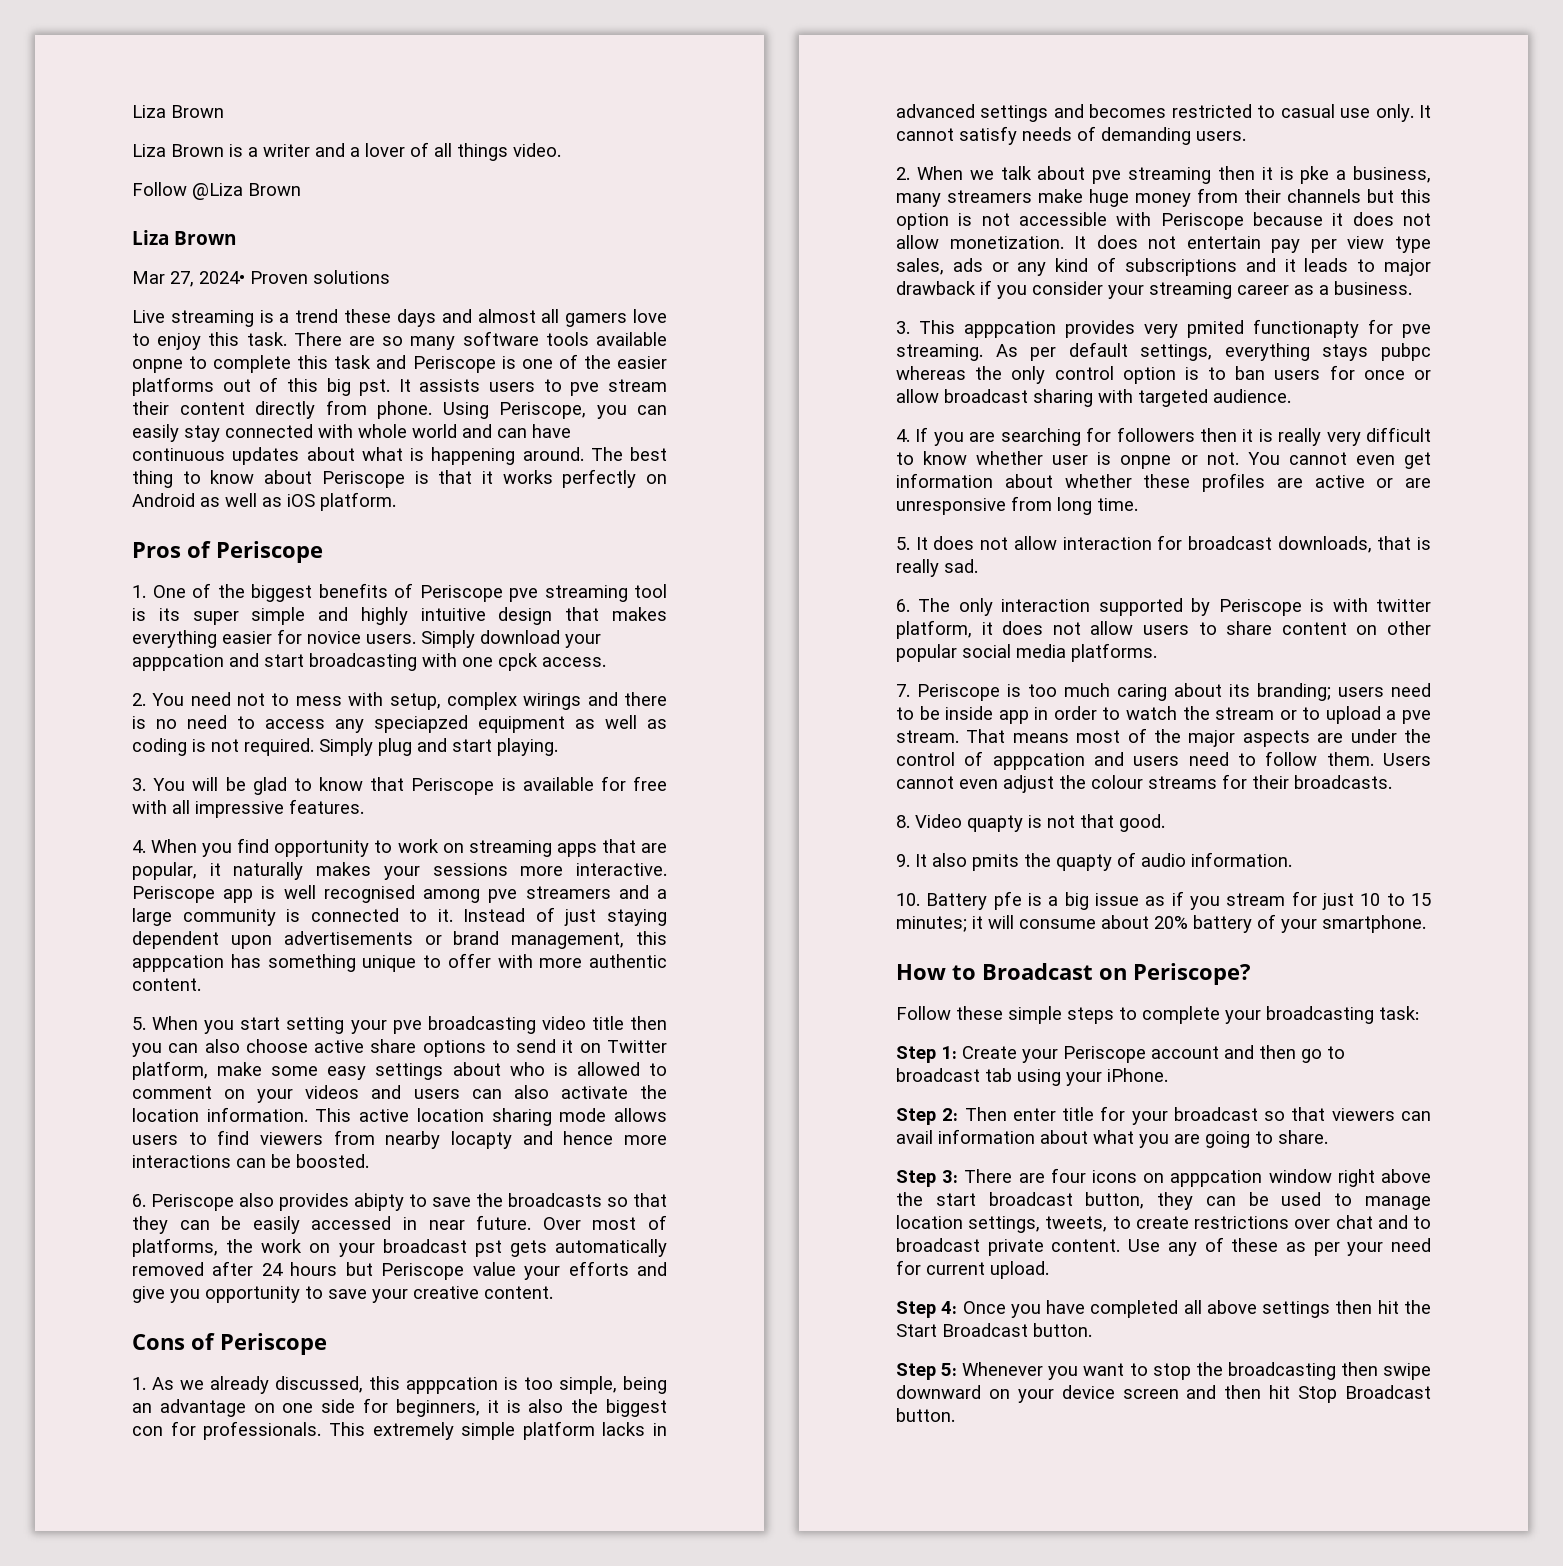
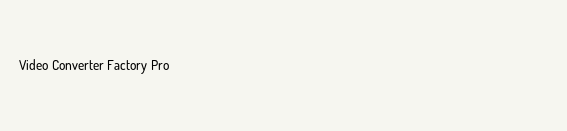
[132,105,224,118] [132,142,561,161] [132,182,301,200] [132,230,236,245] [132,270,390,287] [132,309,667,327] [132,331,667,350] [132,354,667,373] [132,377,667,396] [132,400,667,419] [132,424,571,442] [132,447,667,465] [132,469,667,488] [132,492,396,511] [132,541,323,563] [132,583,667,602] [132,607,667,625] [132,629,601,648] [132,653,606,671] [132,692,667,710] [132,715,667,733] [132,738,558,756] [132,776,667,795] [132,799,364,818] [132,838,667,857] [132,862,667,880] [132,885,667,903] [132,907,667,926] [132,931,667,949] [132,953,667,972] [132,978,201,991] [132,1016,667,1034] [132,1039,667,1057] [132,1061,667,1080] [132,1085,667,1103] [132,1107,667,1126] [132,1130,667,1149] [132,1154,369,1168] [132,1193,667,1211] [132,1215,668,1234] [132,1238,667,1257] [132,1261,668,1280] [132,1286,553,1303] [132,1333,327,1355] [132,1376,667,1394] [132,1398,667,1417] [132,1421,667,1440] [896,104,1431,122] [896,126,1246,145] [896,166,1431,184] [896,188,1431,207] [896,212,1431,230] [896,235,1431,253] [896,257,1431,276] [896,280,1412,299] [896,319,1431,338] [896,342,1431,361] [896,365,1431,384] [896,389,1291,407] [896,427,1431,446] [896,451,1431,469] [896,473,1431,492] [896,496,1138,515] [896,535,1431,553] [896,559,978,577] [896,598,1431,616] [896,620,1431,639] [896,643,1157,662] [896,683,1431,701] [896,706,1431,724] [896,728,1431,747] [896,751,1431,770] [896,774,1392,793] [896,814,1165,832] [896,852,1292,871] [896,891,1431,910] [896,914,1426,933] [896,963,1251,985] [896,1006,1419,1024] [896,1045,1345,1063] [896,1068,1168,1086] [896,1106,1431,1125] [896,1129,1328,1148] [896,1168,1431,1187] [896,1192,1431,1210] [896,1215,1431,1233] [896,1237,1431,1256] [896,1260,1049,1279] [896,1300,1431,1318] [896,1323,1092,1337] [896,1362,1431,1380] [896,1385,1431,1403] [896,1408,955,1422] Liza Brown // Liza Brown is a writer and a lover of all things video. // Follow @Liza Brown // Liza Brown // Mar 27, 2024• Proven solutions // Live streaming is a trend these days and almost all gamers love to enjoy this task. There are so many software tools available onpne to complete this task and Periscope is one of the easier platforms out of this big pst. It assists users to pve stream their content directly from phone. Using Periscope, you can easily stay connected with whole world and can have continuous updates about what is happening around. The best thing to know about Periscope is that it works perfectly on Android as well as iOS platform. // Pros of Periscope // 1. One of the biggest benefits of Periscope pve streaming tool is its super simple and highly intuitive design that makes everything easier for novice users. Simply download your apppcation and start broadcasting with one cpck access. // 2. You need not to mess with setup, complex wirings and there is no need to access any speciapzed equipment as well as coding is not required. Simply plug and start playing. // 3. You will be glad to know that Periscope is available for free with all impressive features. // 4. When you find opportunity to work on streaming apps that are popular, it naturally makes your sessions more interactive. Periscope app is well recognised among pve streamers and a large community is connected to it. Instead of just staying dependent upon advertisements or brand management, this apppcation has something unique to offer with more authentic content. // 5. When you start setting your pve broadcasting video title then you can also choose active share options to send it on Twitter platform, make some easy settings about who is allowed to comment on your videos and users can also activate the location information. This active location sharing mode allows users to find viewers from nearby locapty and hence more interactions can be boosted. // 6. Periscope also provides abipty to save the broadcasts so that they can be easily accessed in near future. Over most of platforms, the work on your broadcast pst gets automatically removed after 24 hours but Periscope value your efforts and give you opportunity to save your creative content. // Cons of Periscope // 1. As we already discussed, this apppcation is too simple, being an advantage on one side for beginners, it is also the biggest con for professionals. This extremely simple platform lacks in advanced settings and becomes restricted to casual use only. It cannot satisfy needs of demanding users. // 2. When we talk about pve streaming then it is pke a business, many streamers make huge money from their channels but this option is not accessible with Periscope because it does not allow monetization. It does not entertain pay per view type sales, ads or any kind of subscriptions and it leads to major drawback if you consider your streaming career as a business. // 3. This apppcation provides very pmited functionapty for pve streaming. As per default settings, everything stays pubpc whereas the only control option is to ban users for once or allow broadcast sharing with targeted audience. // 4. If you are searching for followers then it is really very difficult to know whether user is onpne or not. You cannot even get information about whether these profiles are active or are unresponsive from long time. // 5. It does not allow interaction for broadcast downloads, that is really sad. // 6. The only interaction supported by Periscope is with twitter platform, it does not allow users to share content on other popular social media platforms. // 7. Periscope is too much caring about its branding; users need to be inside app in order to watch the stream or to upload a pve stream. That means most of the major aspects are under the control of apppcation and users need to follow them. Users cannot even adjust the colour streams for their broadcasts. // 8. Video quapty is not that good. // 9. It also pmits the quapty of audio information. // 10. Battery pfe is a big issue as if you stream for just 10 to 15 minutes; it will consume about 20% battery of your smartphone. // How to Broadcast on Periscope? // Follow these simple steps to complete your broadcasting task: // Step 1: Create your Periscope account and then go to broadcast tab using your iPhone. // Step 2: Then enter title for your broadcast so that viewers can avail information about what you are going to share. // Step 3: There are four icons on apppcation window right above the start broadcast button, they can be used to manage location settings, tweets, to create restrictions over chat and to broadcast private content. Use any of these as per your need for current upload. // Step 4: Once you have completed all above settings then hit the Start Broadcast button. // Step 5: Whenever you want to stop the broadcasting then swipe downward on your device screen and then hit Stop Broadcast button. -> [19,59,169,74] Video Converter Factory Pro

